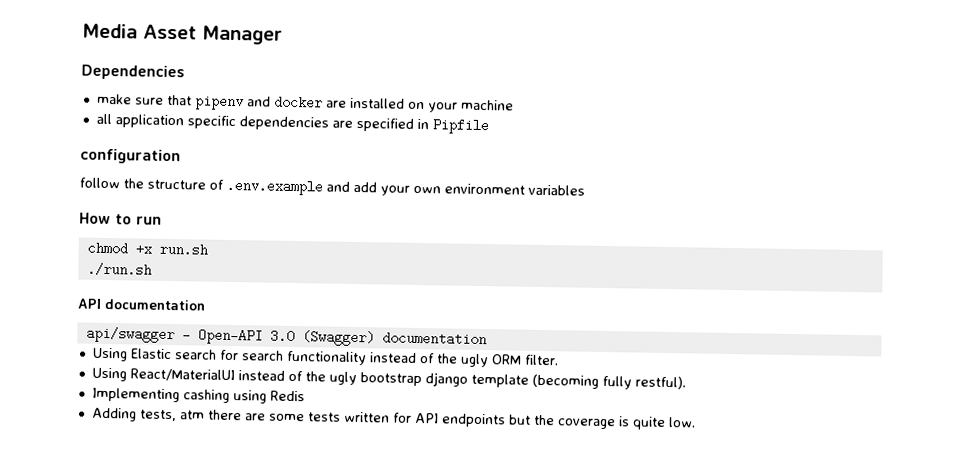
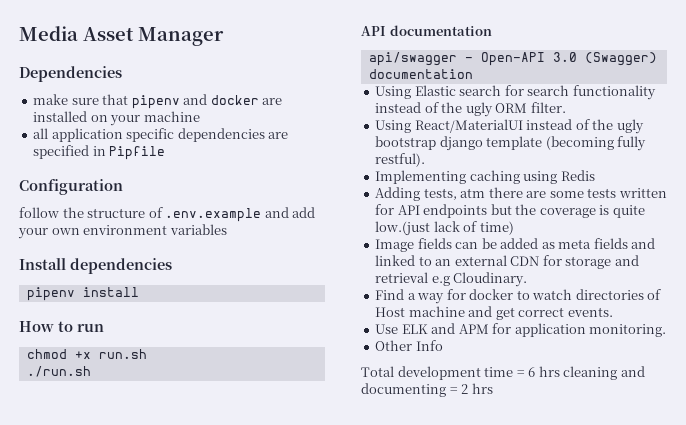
[80,148,181,165] configuration -> [19,179,123,195] Configuration
(585, 190) none -> [19,258,172,274] [26,287,139,301] // Install dependencies // pipenv install
[182,389,230,403] cashing -> [469,170,520,184] caching
[667,417,696,428] low. -> [375,221,514,236] [375,238,656,252] [375,255,639,269] [375,272,528,287] [375,289,662,304] [375,306,613,320] [375,323,667,337] [375,340,443,351] [361,366,645,380] [361,383,493,397] low.(just lack of time) // Image fields can be added as meta fields and linked to an external CDN for storage and retrieval e.g Cloudinary. // Find a way for docker to watch directories of Host machine and get correct events. // Use ELK and APM for application monitoring. // Other Info // Total development time = 6 hrs cleaning and documenting = 2 hrs

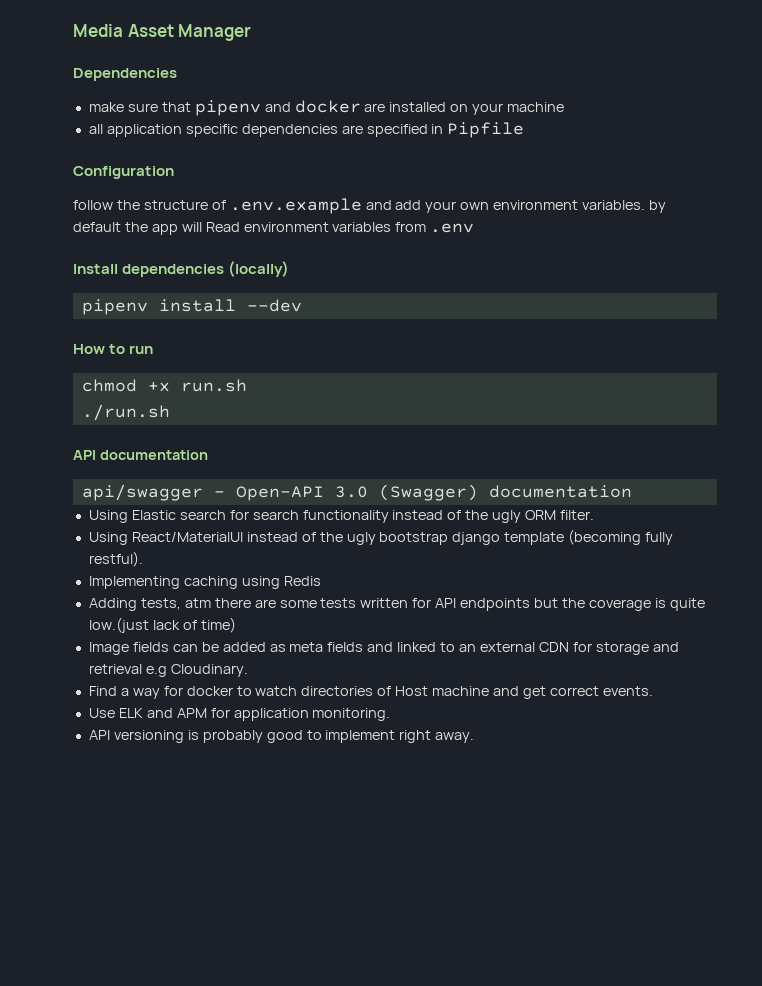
(168, 230) none -> [582,200,667,213] [73,222,329,235] variables. by default the app will Read environment
(227, 229) none -> [395,222,475,233] from .env
(172, 266) none -> [228,261,290,277] (locally)
(139, 292) none -> [246,299,302,312] --dev
[375,340,443,351] [361,366,645,380] [361,383,493,397] Other Info // Total development time = 6 hrs cleaning and documenting = 2 hrs -> [88,730,475,743] API versioning is probably good to implement right away.

